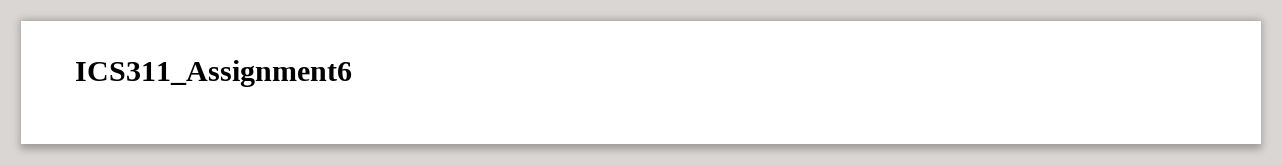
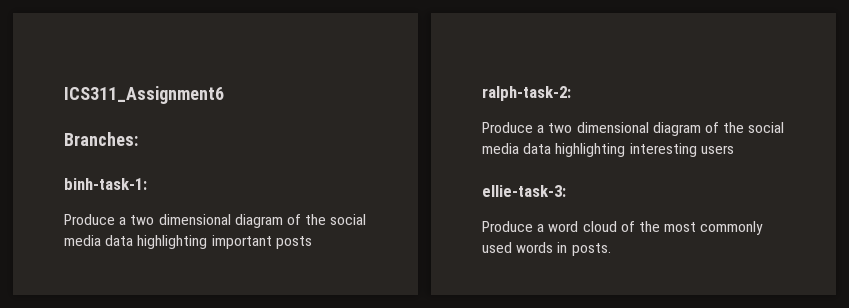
(352, 73) none -> [64,132,138,146] [64,178,147,190] [64,214,367,228] [64,235,312,249] [482,86,571,101] [482,122,785,136] [482,143,734,157] [482,185,566,197] [482,221,764,235] [482,242,611,256] // Branches: // binh-task-1: // Produce a two dimensional diagram of the social media data highlighting important posts // ralph-task-2: // Produce a two dimensional diagram of the social media data highlighting interesting users // ellie-task-3: // Produce a word cloud of the most commonly used words in posts.

